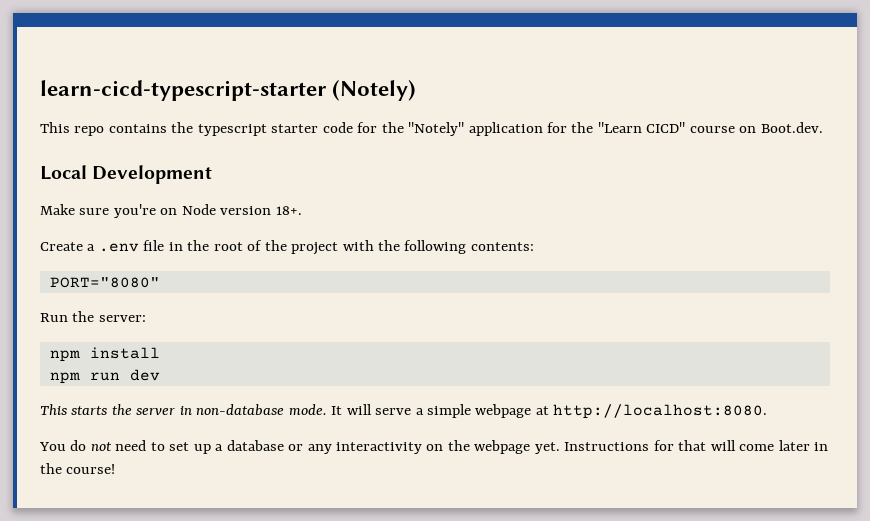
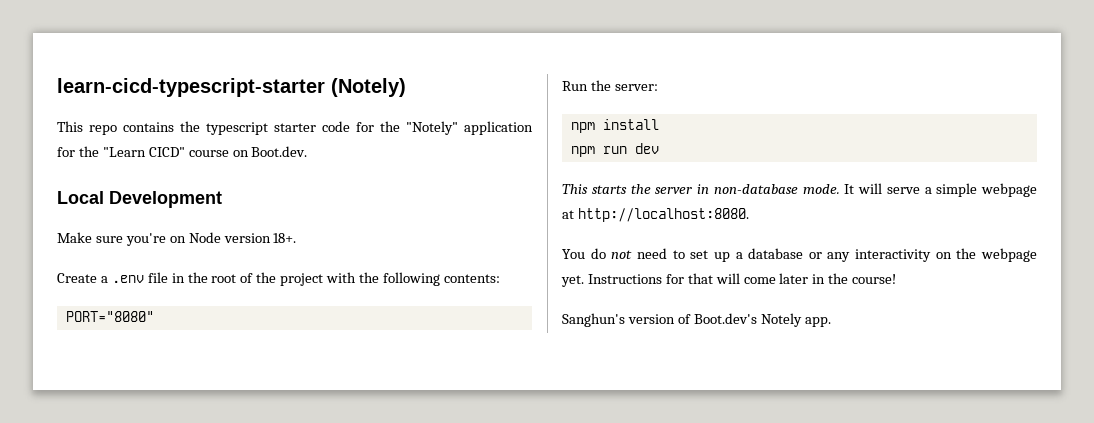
(116, 469) none -> [562,313,831,327] // Sanghun's version of Boot.dev's Notely app.

